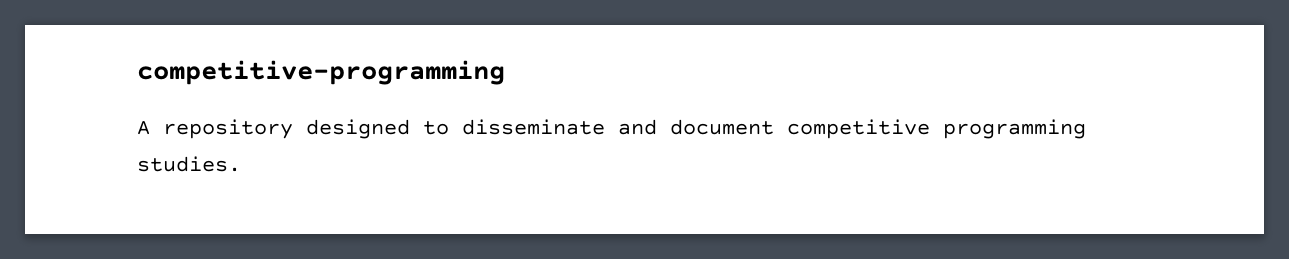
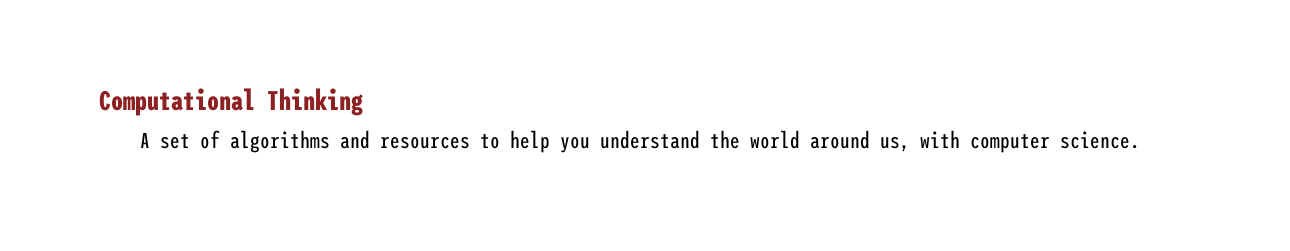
[137,60,505,85] competitive-programming -> [99,88,363,116] Computational Thinking
[163,119,1086,139] [137,156,241,172] repository designed to disseminate and document competitive programming studies. -> [160,130,1141,153] set of algorithms and resources to help you understand the world around us, with computer science.

